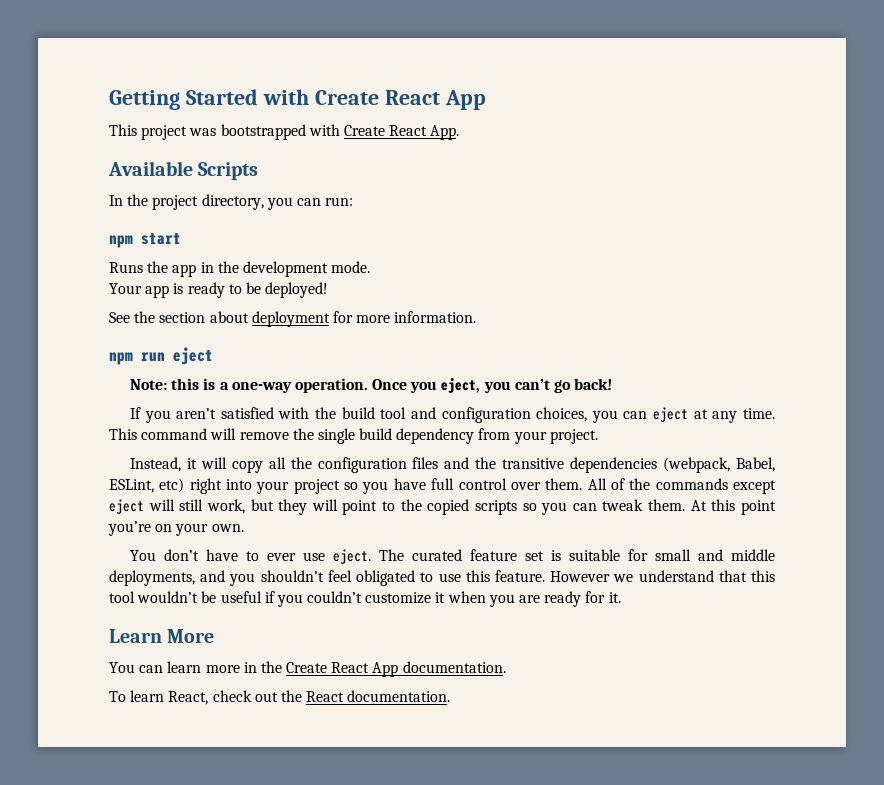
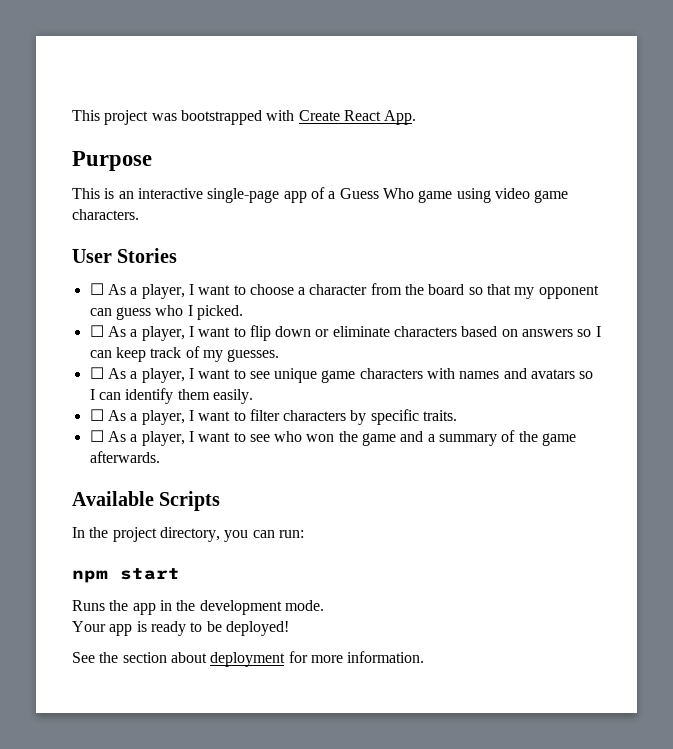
[109,89,486,110] Getting Started with Create React App // -> (72, 115) none
(460, 132) none -> [72,151,152,171] [72,187,569,203] [72,209,139,220] [72,248,178,263] [89,283,599,299] [89,305,243,320] [89,325,601,341] [89,346,280,362] [89,367,594,383] [89,388,253,404] [89,409,458,425] [89,430,577,446] [89,451,160,463] // Purpose // This is an interactive single-page app of a Guess Who game using video game characters. // User Stories // ☐ As a player, I want to choose a character from the board so that my opponent can guess who I picked. // ☐ As a player, I want to flip down or eliminate characters based on answers so I can keep track of my guesses. // ☐ As a player, I want to see unique game characters with names and avatars so I can identify them easily. // ☐ As a player, I want to filter characters by specific traits. // ☐ As a player, I want to see who won the game and a summary of the game afterwards.
[109,347,213,365] [129,378,613,393] [129,407,776,423] [109,428,598,444] [129,457,775,473] [109,478,777,494] [109,499,777,515] [108,521,244,536] [129,549,776,564] [109,570,775,586] [109,591,621,607] [109,629,215,643] [109,661,506,677] [109,690,451,705] // npm run eject // Note: this is a one-way operation. Once you eject, you can’t go back! // If you aren’t satisfied with the build tool and configuration choices, you can eject at any time. This command will remove the single build dependency from your project. // Instead, it will copy all the configuration files and the transitive dependencies (webpack, Babel, ESLint, etc) right into your project so you have full control over them. All of the commands except eject will still work, but they will point to the copied scripts so you can tweak them. At this point you’re on your own. // You don’t have to ever use eject. The curated feature set is suitable for small and middle deployments, and you shouldn’t feel obligated to use this feature. However we understand that this tool wouldn’t be useful if you couldn’t customize it when you are ready for it. // Learn More // You can learn more in the Create React App documentation. // To learn React, check out the React documentation. -> (425, 657) none

